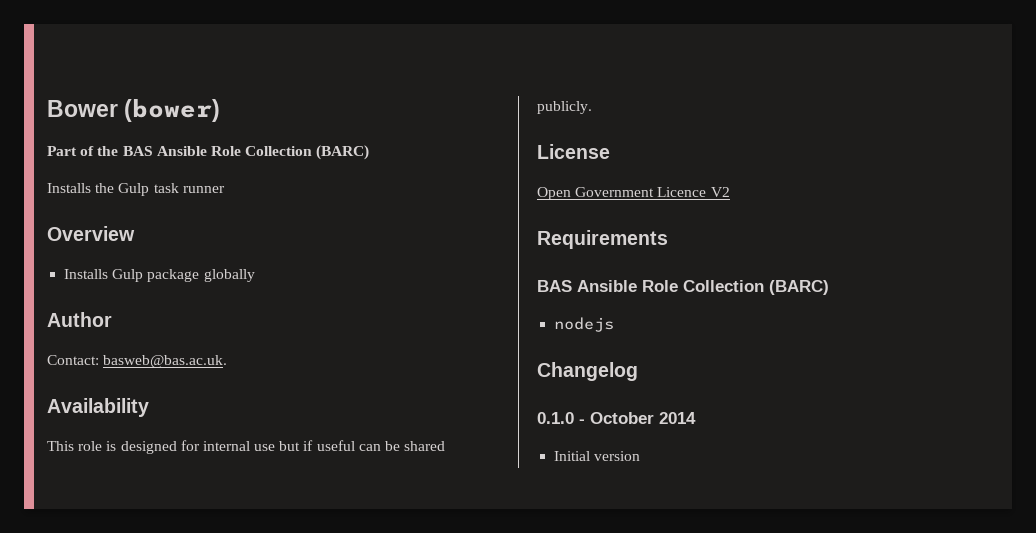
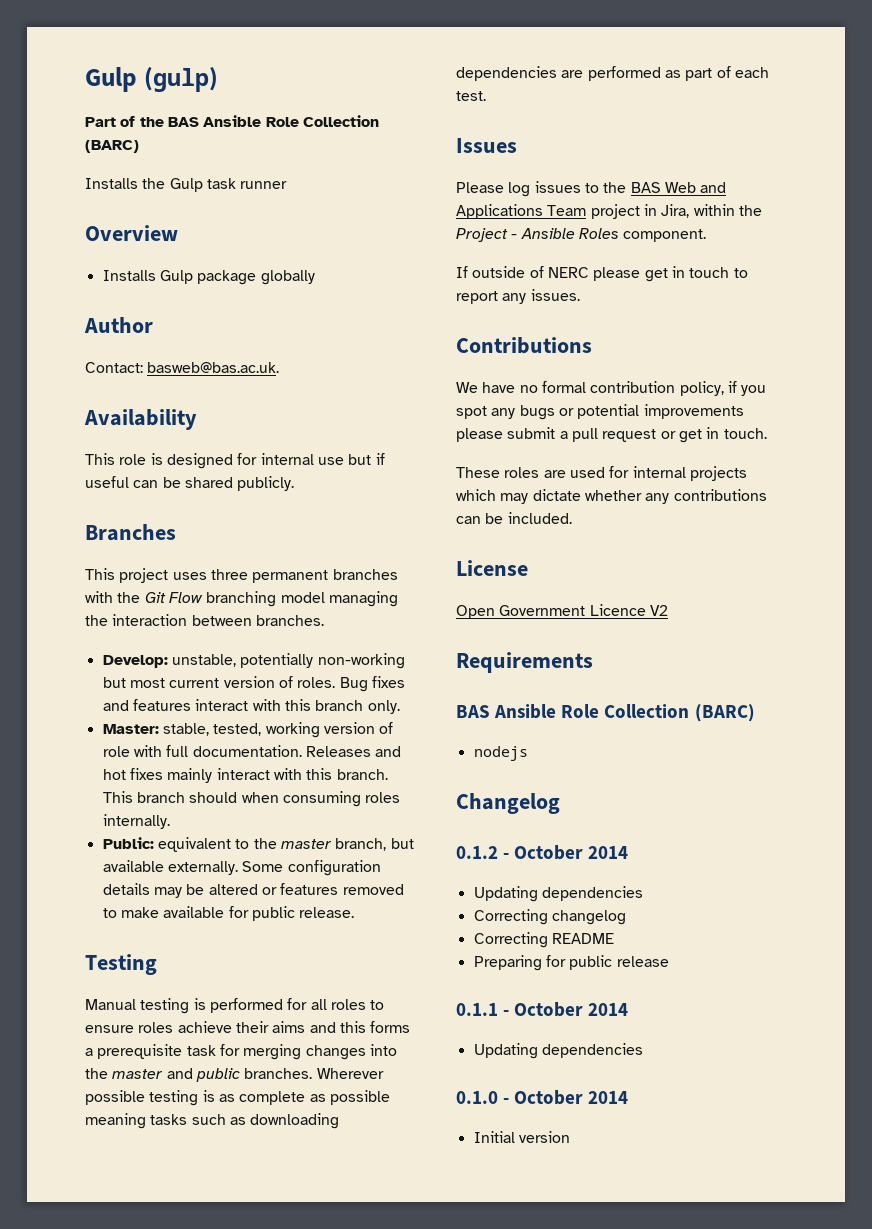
[47,99,221,122] Bower (bower) -> [85,67,218,92] Gulp (gulp)
(592, 107) none -> [85,524,176,541] [85,568,398,583] [85,591,398,607] [85,614,324,626] [102,653,405,669] [102,676,405,692] [102,699,400,714] [102,722,394,738] [102,745,402,757] [102,768,388,783] [102,791,401,807] [102,814,170,829] [102,837,414,852] [102,860,381,876] [102,883,404,898] [102,906,355,921] [85,954,157,975] [85,998,385,1014] [85,1021,411,1033] [85,1044,397,1060] [85,1068,384,1082] [85,1090,390,1106] [85,1113,340,1129] [456,66,769,81] [456,91,486,101] [456,138,517,153] [456,181,727,197] [456,204,762,219] [456,228,707,242] [456,266,748,282] [456,289,580,304] [456,337,592,354] [456,381,767,396] [456,404,744,420] [456,427,767,443] [456,466,747,481] [456,489,767,504] [456,512,572,524] // Branches // This project uses three permanent branches with the Git Flow branching model managing the interaction between branches. // Develop: unstable, potentially non-working but most current version of roles. Bug fixes and features interact with this branch only. // Master: stable, tested, working version of role with full documentation. Releases and hot fixes mainly interact with this branch. This branch should when consuming roles internally. // Public: equivalent to the master branch, but available externally. Some configuration details may be altered or features removed to make available for public release. // Testing // Manual testing is performed for all roles to ensure roles achieve their aims and this forms a prerequisite task for merging changes into the master and public branches. Wherever possible testing is as complete as possible meaning tasks such as downloading dependencies are performed as part of each test. // Issues // Please log issues to the BAS Web and Applications Team project in Jira, within the Project - Ansible Roles component. // If outside of NERC please get in touch to report any issues. // Contributions // We have no formal contribution policy, if you spot any bugs or potential improvements please submit a pull request or get in touch. // These roles are used for internal projects which may dictate whether any contributions can be included.
(638, 371) none -> [456,845,629,860] [473,886,643,902] [473,909,626,925] [473,932,614,948] [473,955,669,971] [456,1002,629,1017] [473,1043,643,1059] // 0.1.2 - October 2014 // Updating dependencies // Correcting changelog // Correcting README // Preparing for public release // 0.1.1 - October 2014 // Updating dependencies

